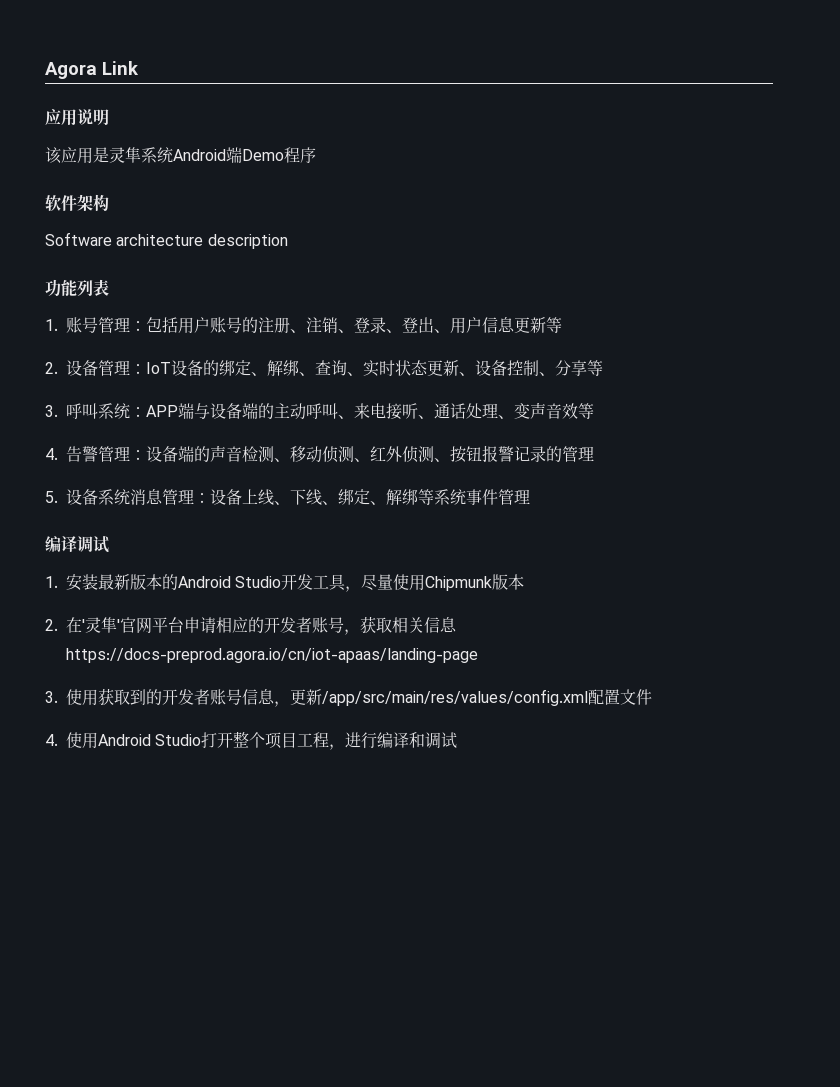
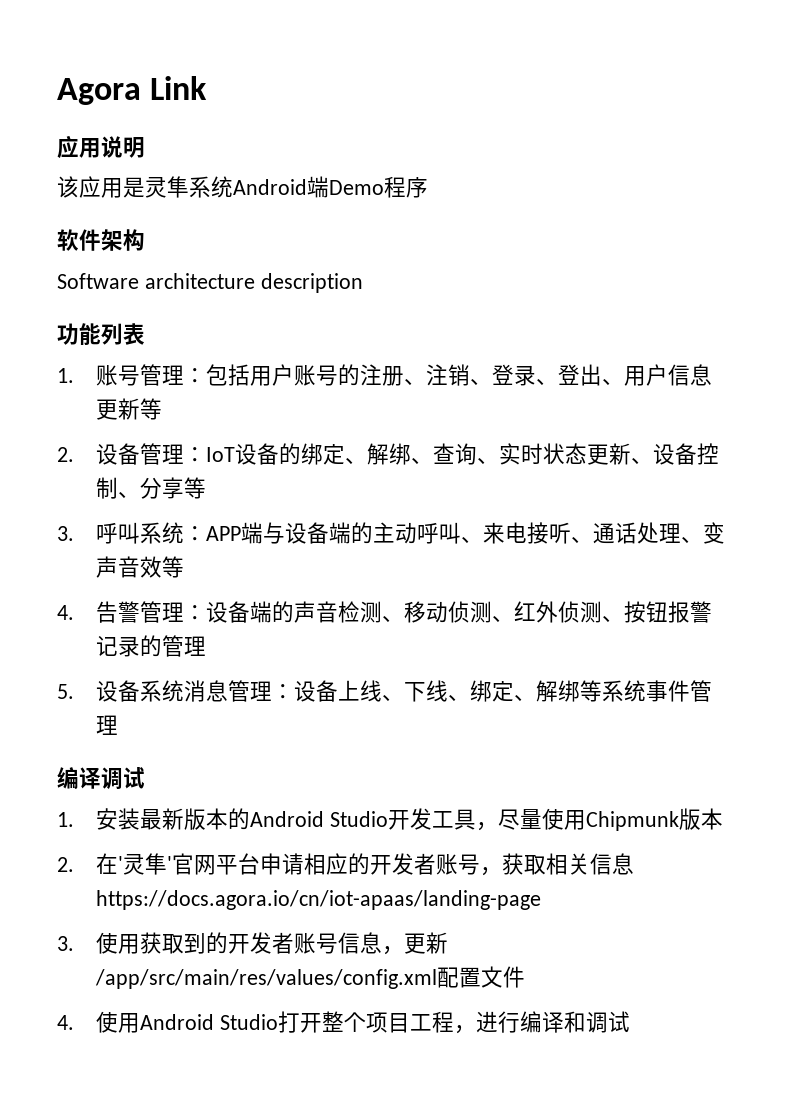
[66,648,478,663] https://docs-preprod.agora.io/cn/iot-apaas/landing-page -> [95,890,541,910] https://docs.agora.io/cn/iot-apaas/landing-page

